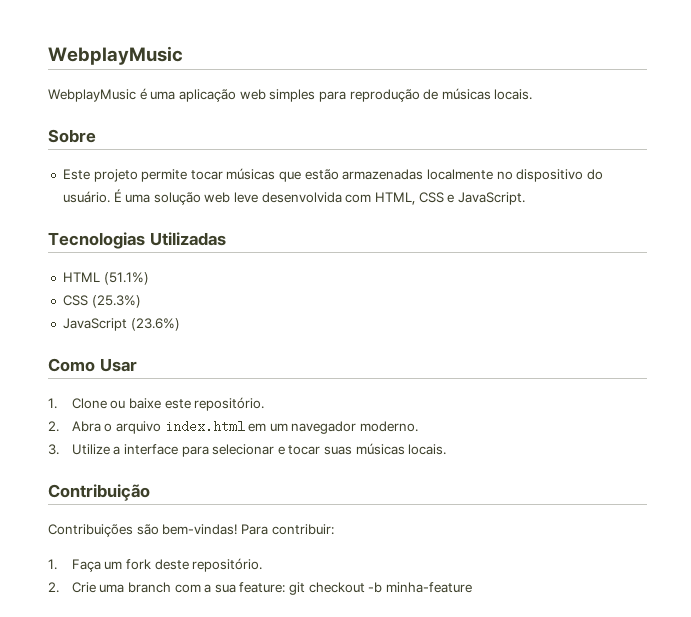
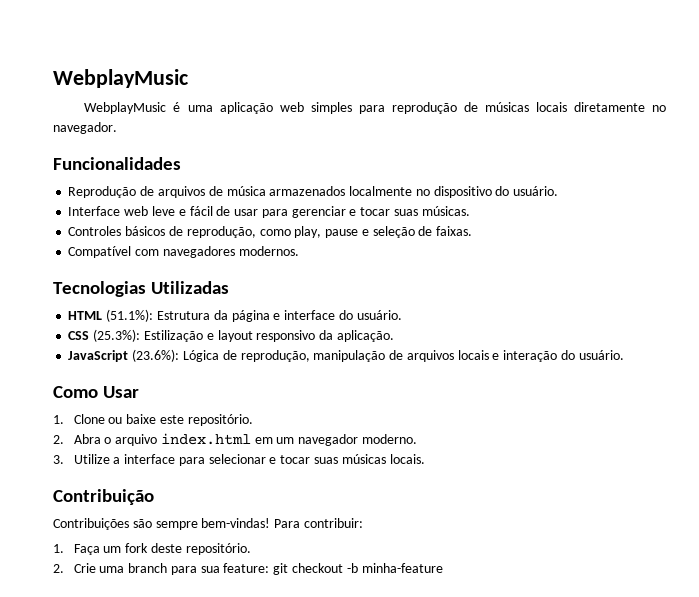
[494,89,533,100] [48,129,96,143] [62,168,424,182] locais. // Sobre // Este projeto permite tocar músicas que estão armazenadas -> [535,102,666,112] [53,122,117,134] [53,157,181,170] [68,186,346,198] locais diretamente no navegador. // Funcionalidades // Reprodução de arquivos de música armazenados
[113,189,525,205] [48,232,226,249] [62,272,149,285] [62,295,141,308] [62,318,180,331] É uma solução web leve desenvolvida com HTML, CSS e JavaScript. // Tecnologias Utilizadas // HTML (51.1%) // CSS (25.3%) // JavaScript (23.6%) -> [68,206,470,218] [68,226,473,238] [68,246,299,258] [53,281,230,297] [68,309,402,322] [68,329,394,342] [68,349,624,362] // Interface web leve e fácil de usar para gerenciar e tocar suas músicas. // Controles básicos de reprodução, como play, pause e seleção de faixas. // Compatível com navegadores modernos. // Tecnologias Utilizadas // HTML (51.1%): Estrutura da página e interface do usuário. // CSS (25.3%): Estilização e layout responsivo da aplicação. // JavaScript (23.6%): Lógica de reprodução, manipulação de arquivos locais e interação do usuário.
(159, 529) none -> [155,521,198,530] sempre
[174,584,212,593] com a -> [170,566,197,575] para

